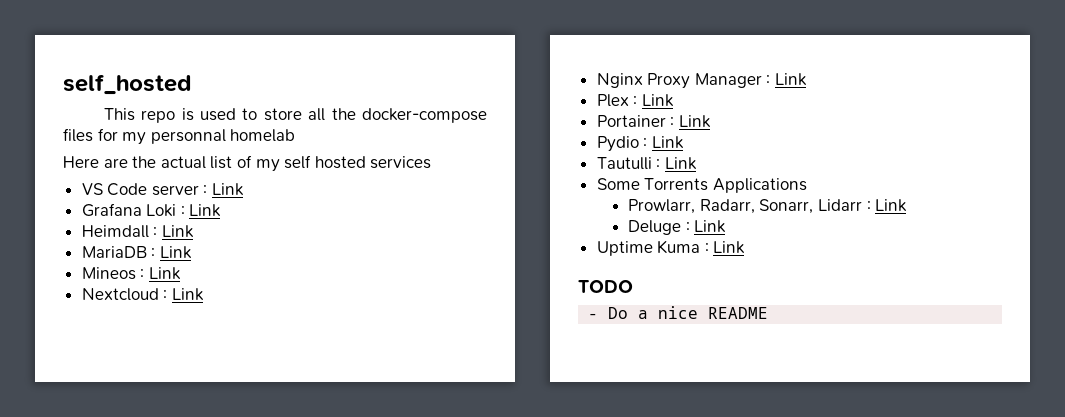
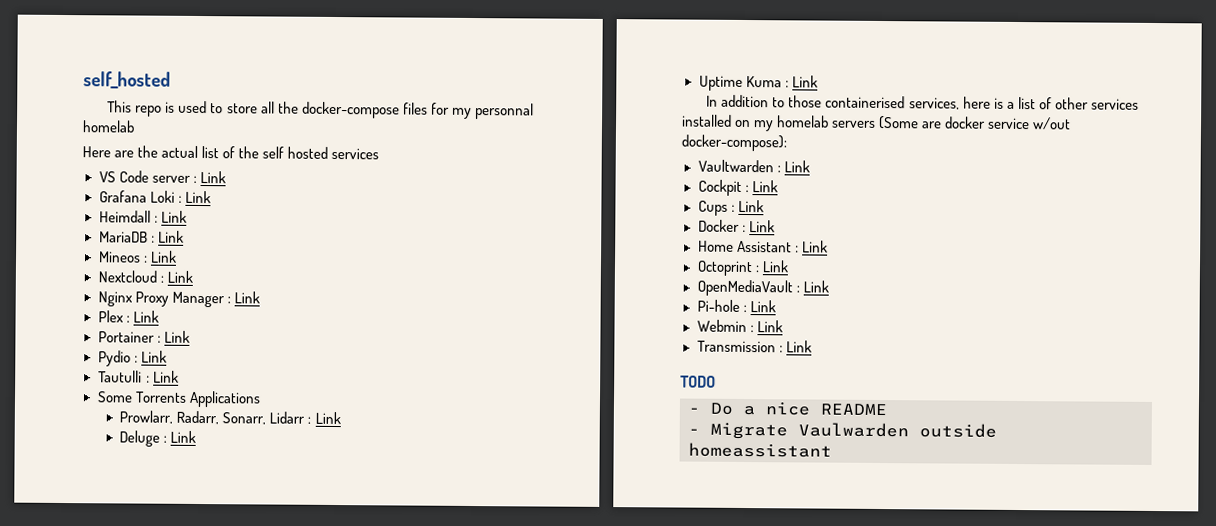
[255,159,280,172] my -> [238,146,260,159] the
(746, 247) none -> [706,94,1139,110] [682,114,1072,132] [681,134,787,152] [697,159,810,173] [697,179,778,196] [697,199,764,216] [697,219,775,233] [697,240,828,253] [696,260,789,277] [696,279,829,297] [696,299,776,313] [696,319,783,333] [696,340,812,353] // In addition to those containerised services, here is a list of other services installed on my homelab servers (Some are docker service w/out docker-compose): // Vaultwarden : Link // Cockpit : Link // Cups : Link // Docker : Link // Home Assistant : Link // Octoprint : Link // OpenMediaVault : Link // Pi-hole : Link // Webmin : Link // Transmission : Link
(769, 313) none -> [688,422,997,440] [688,442,832,458] // - Migrate Vaulwarden outside homeassistant

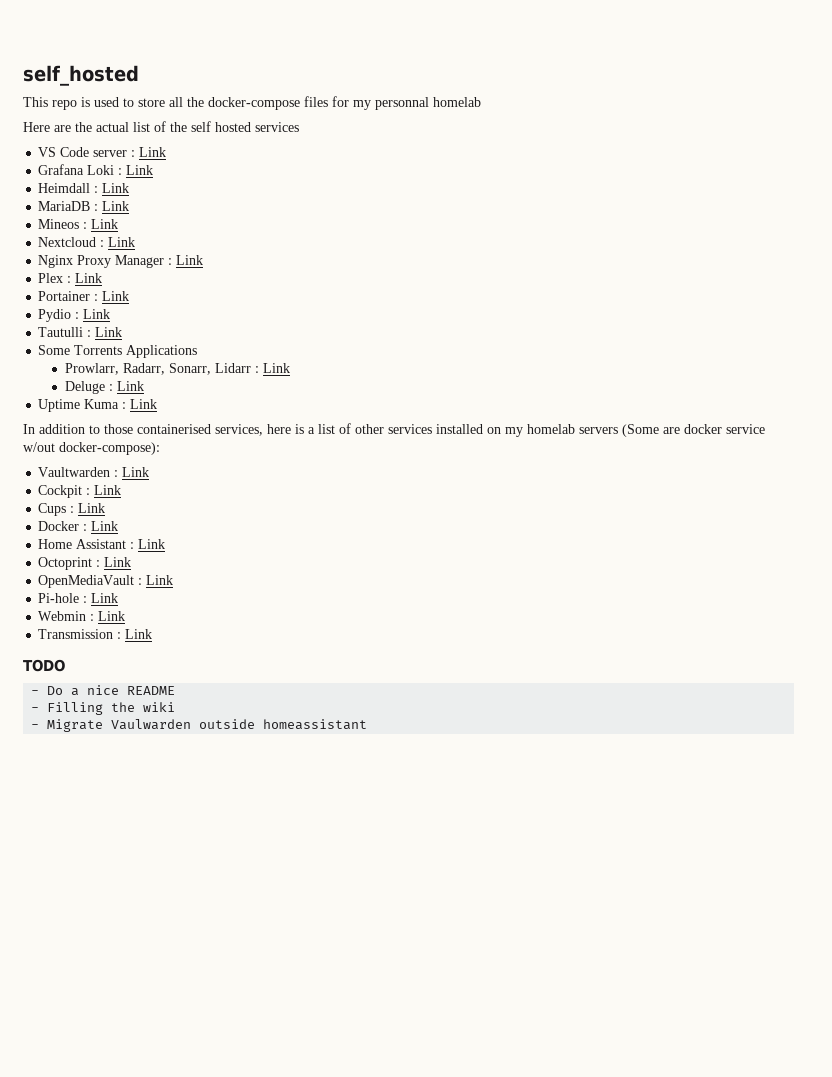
(887, 409) none -> [31,702,176,715] // - Filling the wiki

